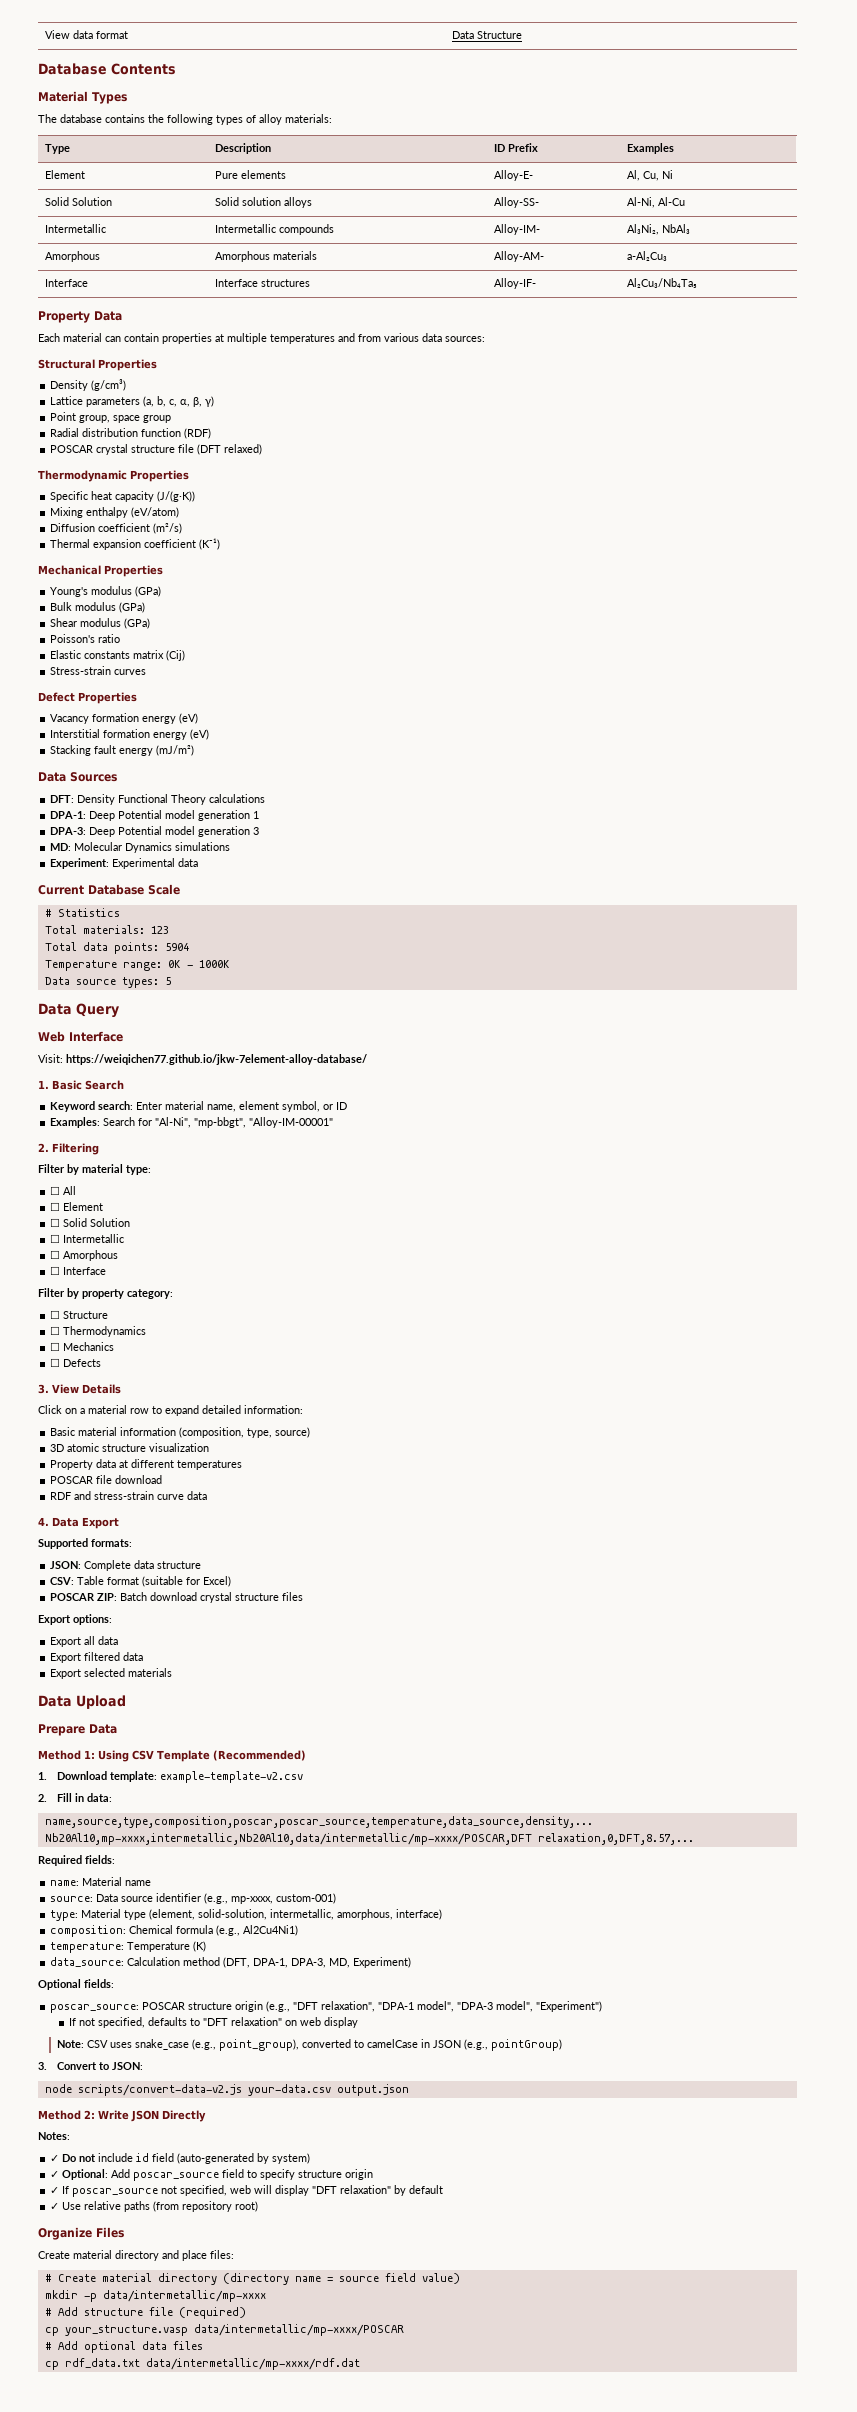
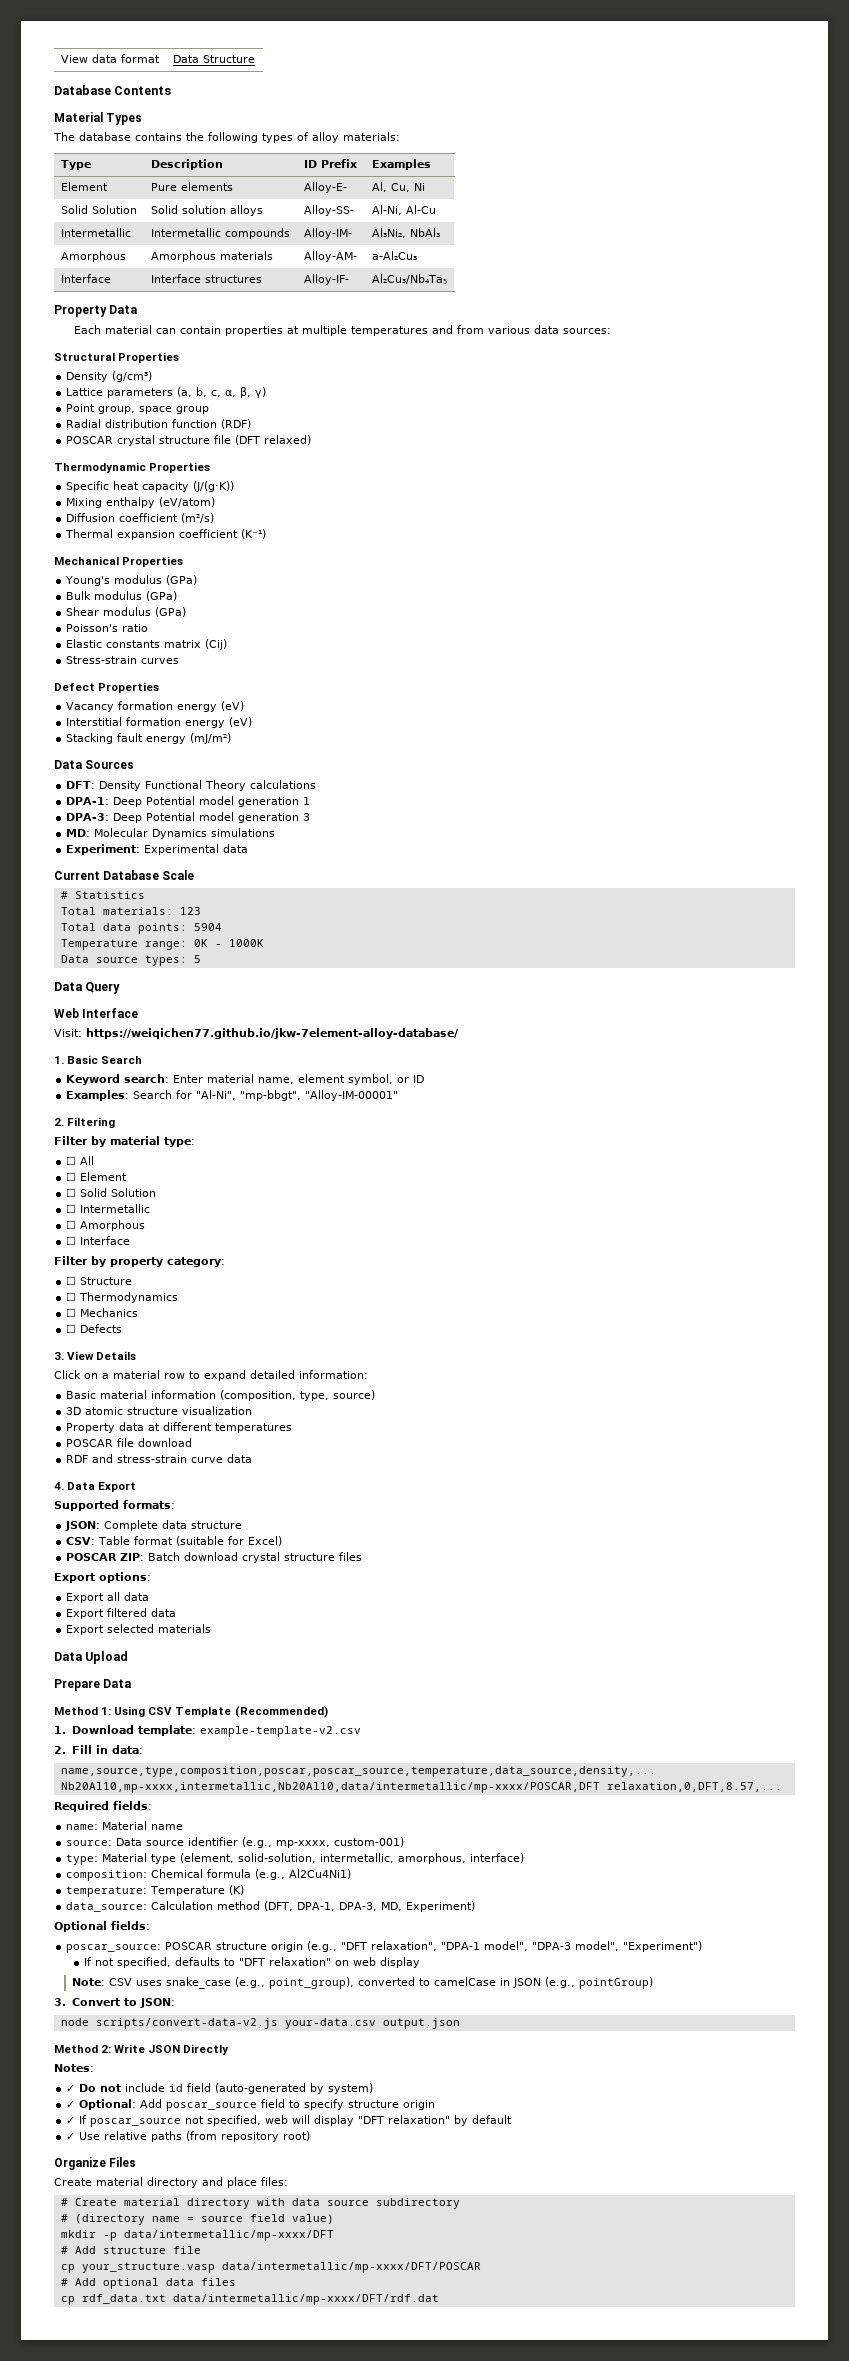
(217, 2279) none -> [256,2198,460,2209] [60,2214,68,2222] with data source subdirectory // #
[102,2290,266,2302] data/intermetallic/mp-xxxx -> [123,2230,334,2241] data/intermetallic/mp-xxxx/DFT
[178,2307,246,2319] (required) -> (201, 2250) none
[193,2324,404,2336] data/intermetallic/mp-xxxx/POSCAR -> [221,2262,481,2273] data/intermetallic/mp-xxxx/DFT/POSCAR
[145,2358,360,2370] data/intermetallic/mp-xxxx/rdf.dat -> [172,2294,439,2305] data/intermetallic/mp-xxxx/DFT/rdf.dat

